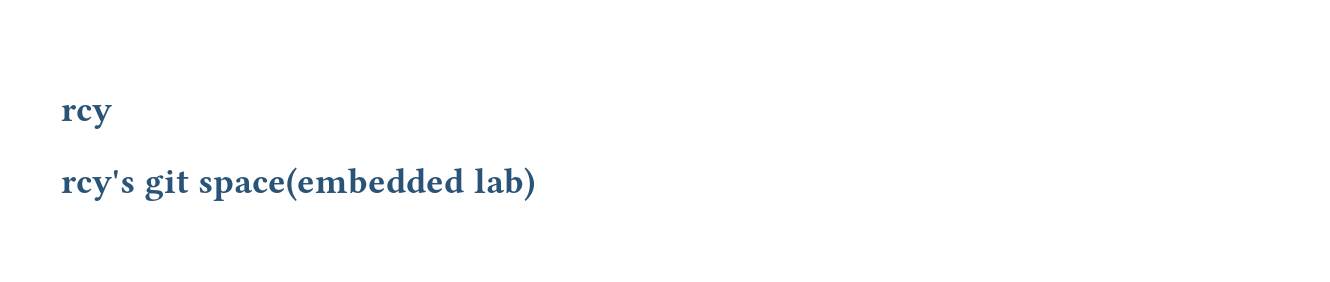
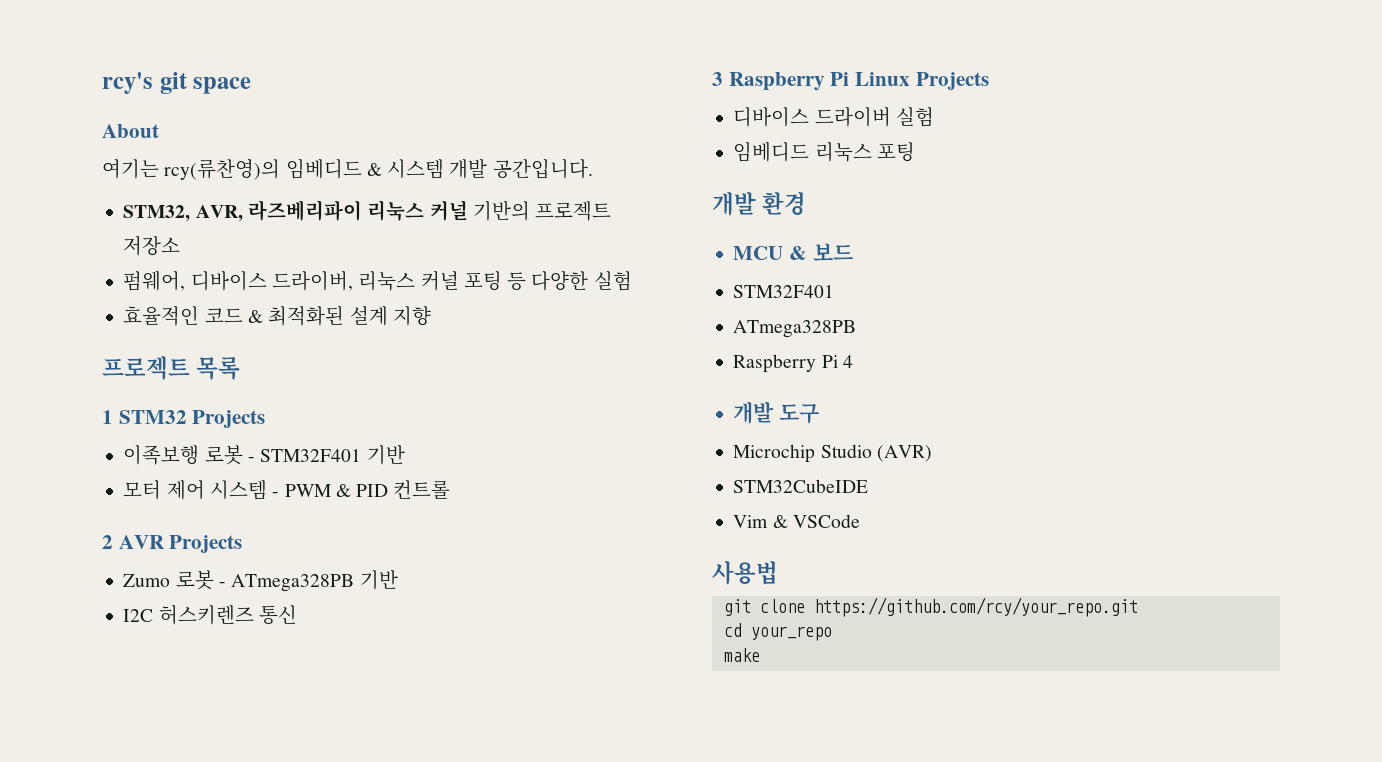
[61,105,112,129] rcy // -> (102, 83) none
[198,167,536,201] space(embedded lab) -> [193,77,252,94] [102,124,159,138] [102,158,593,180] [123,200,612,222] [123,236,181,256] [123,270,632,291] [123,306,431,326] [102,356,241,380] [102,410,266,428] [123,445,405,465] [123,480,451,500] [102,535,243,553] [123,570,398,592] [123,604,297,625] [712,72,989,91] [733,107,934,127] [733,141,915,162] [712,192,807,216] [733,243,853,261] [733,285,835,298] [733,320,857,338] [733,354,853,373] [733,402,820,424] [733,444,932,463] [733,479,869,493] [733,514,860,528] [712,561,778,585] [723,597,1138,617] [723,623,832,641] [723,648,760,662] space // About // 여기는 rcy(류찬영)의 임베디드 & 시스템 개발 공간입니다. // STM32, AVR, 라즈베리파이 리눅스 커널 기반의 프로젝트 저장소 // 펌웨어, 디바이스 드라이버, 리눅스 커널 포팅 등 다양한 실험 // 효율적인 코드 & 최적화된 설계 지향 // 프로젝트 목록 // 1 STM32 Projects // 이족보행 로봇 - STM32F401 기반 // 모터 제어 시스템 - PWM & PID 컨트롤 // 2 AVR Projects // Zumo 로봇 - ATmega328PB 기반 // I2C 허스키렌즈 통신 // 3 Raspberry Pi Linux Projects // 디바이스 드라이버 실험 // 임베디드 리눅스 포팅 // 개발 환경 // MCU & 보드 // STM32F401 // ATmega328PB // Raspberry Pi 4 // 개발 도구 // Microchip Studio (AVR) // STM32CubeIDE // Vim & VSCode // 사용법 // git clone https://github.com/rcy/your_repo.git // cd your_repo // make

